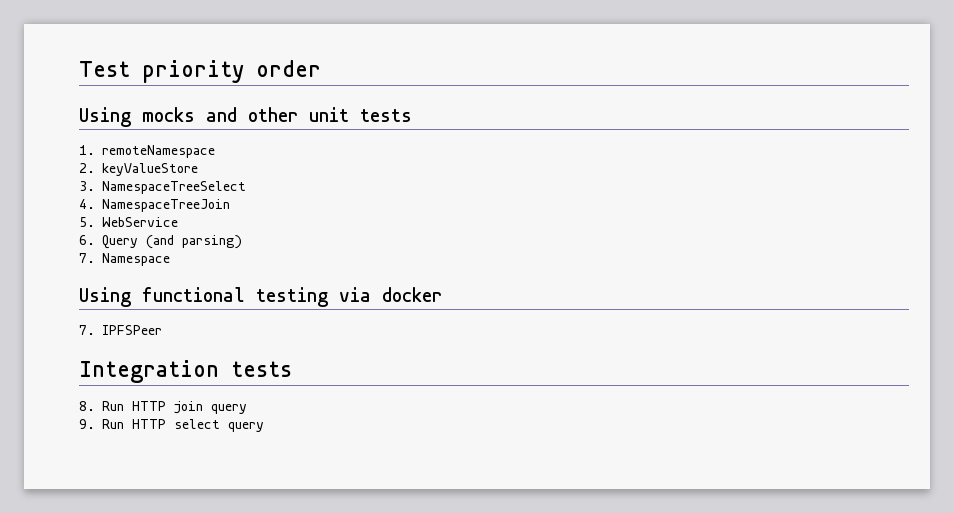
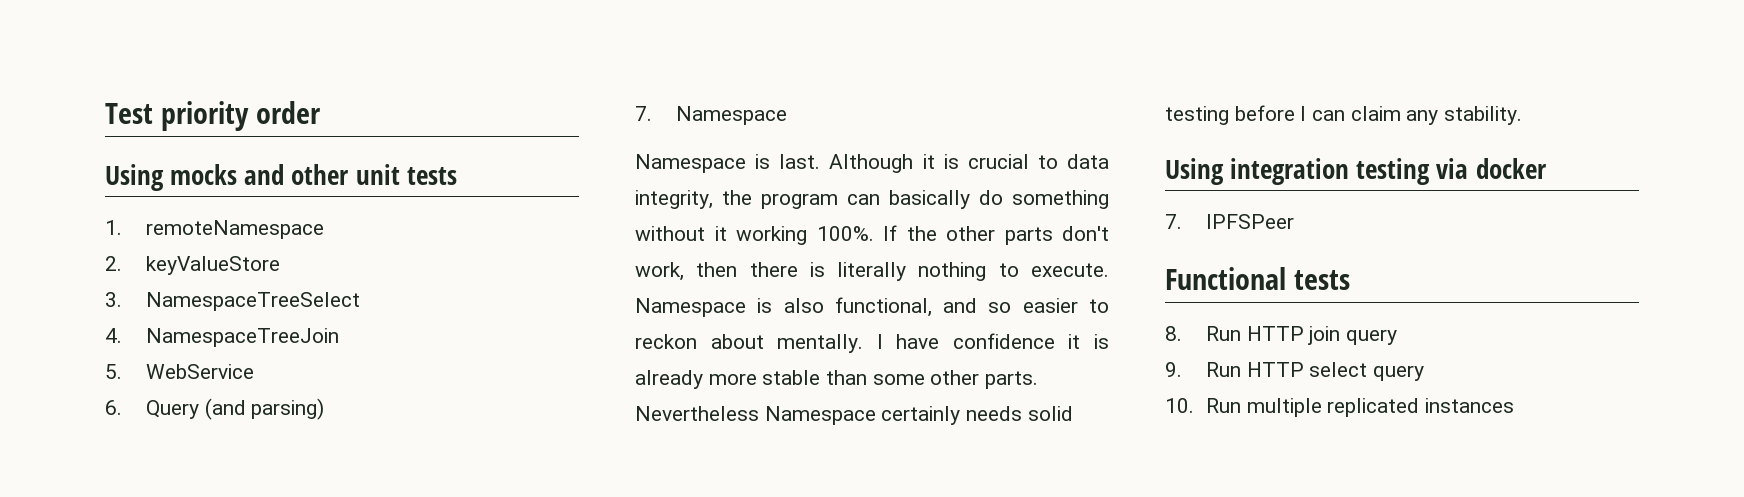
[79,287,245,307] // Using functional -> [635,154,1109,173] [635,190,1109,209] [635,225,1109,245] [635,262,1109,281] [635,297,1109,317] [635,333,1109,353] [635,370,1039,389] [635,406,1073,425] [1165,105,1523,125] [1165,158,1350,185] // Namespace is last. Although it is crucial to data integrity, the program can basically do something without it working 100%. If the other parts don't work, then there is literally nothing to execute. Namespace is also functional, and so easier to reckon about mentally. I have confidence it is already more stable than some other parts. Nevertheless Namespace certainly needs solid testing before I can claim any stability. // Using integration
[79,360,219,383] Integration -> [1165,267,1286,290] Functional
(264, 427) none -> [1165,398,1515,417] // 10. Run multiple replicated instances

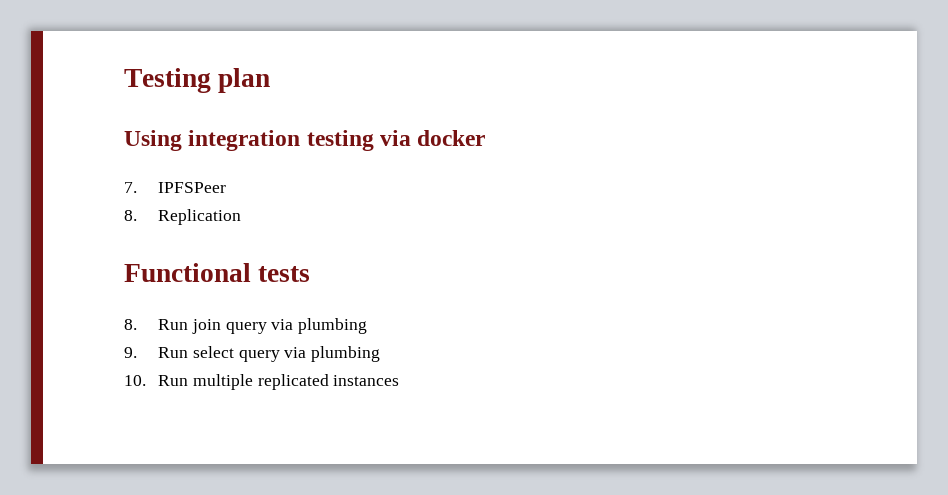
[105,101,321,131] [105,164,457,191] [105,220,325,239] [105,256,281,275] [105,292,361,311] [105,328,340,347] [105,364,255,379] [105,398,325,420] [635,106,788,125] [635,154,1109,173] [635,190,1109,209] [635,225,1109,245] [635,262,1109,281] [635,297,1109,317] [635,333,1109,353] [635,370,1039,389] [635,406,1073,425] [1165,105,1523,125] Test priority order // Using mocks and other unit tests // 1. remoteNamespace // 2. keyValueStore // 3. NamespaceTreeSelect // 4. NamespaceTreeJoin // 5. WebService // 6. Query (and parsing) // 7. Namespace // Namespace is last. Although it is crucial to data integrity, the program can basically do something without it working 100%. If the other parts don't work, then there is literally nothing to execute. Namespace is also functional, and so easier to reckon about mentally. I have confidence it is already more stable than some other parts. Nevertheless Namespace certainly needs solid testing before I can claim any stability. -> [124,68,271,93] Testing plan
(1295, 221) none -> [124,209,242,225] // 8. Replication
[1246,326,1304,341] HTTP -> (189, 324) none
(1398, 337) none -> [271,318,367,334] via plumbing
[1246,362,1304,377] HTTP -> (189, 352) none
(1425, 373) none -> [284,346,380,362] via plumbing

